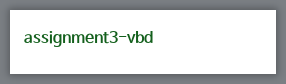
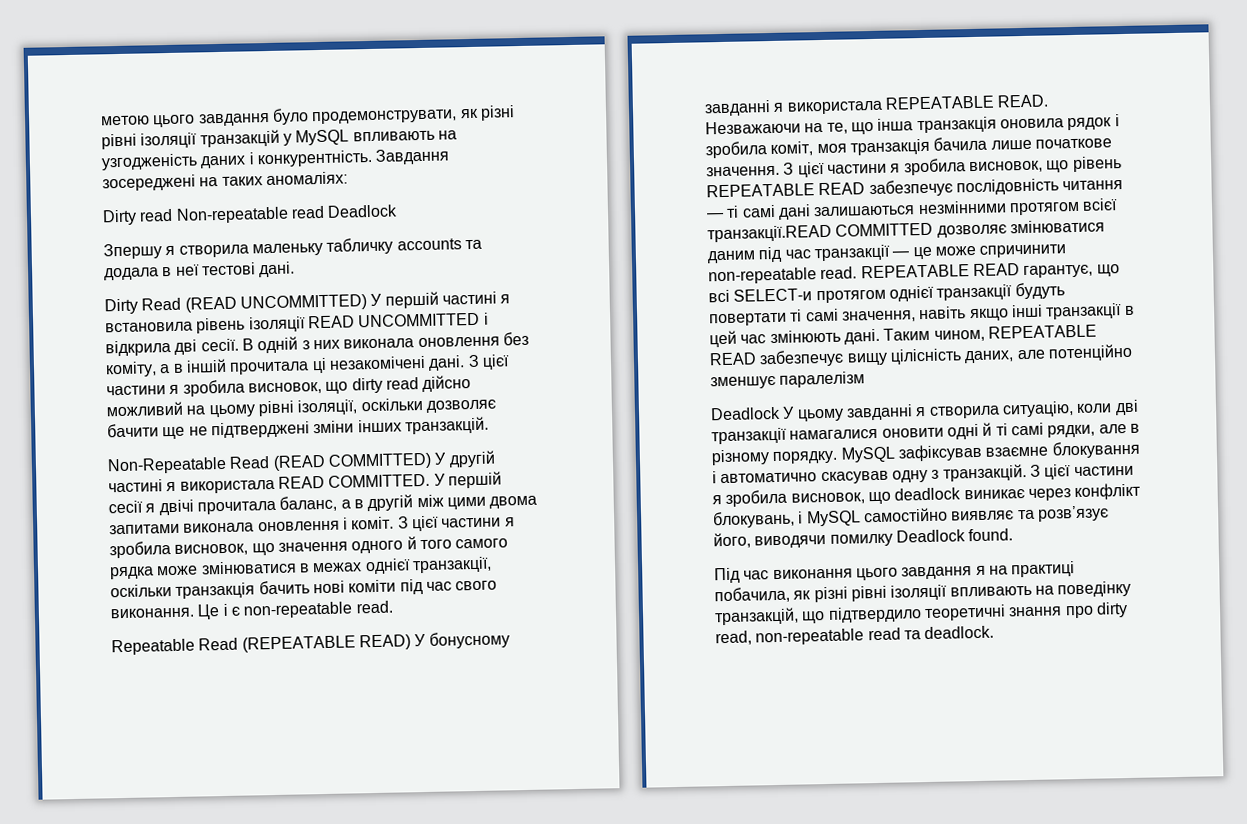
[24,31,153,47] assignment3-vbd -> [101,105,515,128] [101,129,457,150] [101,148,451,171] [102,171,348,192] [102,204,399,226] [103,237,482,260] [104,261,296,281] [104,291,511,315] [105,312,489,334] [105,331,529,357] [105,354,510,378] [106,375,472,397] [106,397,496,418] [107,416,489,440] [107,450,496,475] [108,471,502,494] [108,494,538,516] [109,515,515,535] [109,536,509,559] [109,556,492,580] [110,579,498,599] [110,600,393,620] [111,631,510,656] [704,94,1050,117] [705,114,1120,135] [705,136,1112,159] [706,156,1122,178] [706,178,1124,198] [707,198,1119,220] [707,219,1105,243] [707,244,1067,264] [708,263,1120,285] [708,282,1065,304] [709,303,1135,327] [709,324,1097,348] [709,343,1133,368] [710,371,866,390] [710,399,1139,422] [711,422,1140,445] [711,440,1140,466] [712,464,1134,485] [712,482,1142,507] [713,505,1109,529] [713,528,1014,549] [714,561,1076,584] [714,580,1132,604] [714,602,1128,626] [715,625,995,646] метою цього завдання було продемонструвати, як різні рівні ізоляції транзакцій у MySQL впливають на узгодженість даних і конкурентність. Завдання зосереджені на таких аномаліях: // Dirty read Non-repeatable read Deadlock // Зпершу я створила маленьку табличку accounts та додала в неї тестові дані. // Dirty Read (READ UNCOMMITTED) У першій частині я встановила рівень ізоляції READ UNCOMMITTED і відкрила дві сесії. В одній з них виконала оновлення без коміту, а в іншій прочитала ці незакомічені дані. З цієї частини я зробила висновок, що dirty read дійсно можливий на цьому рівні ізоляції, оскільки дозволяє бачити ще не підтверджені зміни інших транзакцій. // Non-Repeatable Read (READ COMMITTED) У другій частині я використала READ COMMITTED. У першій сесії я двічі прочитала баланс, а в другій між цими двома запитами виконала оновлення і коміт. З цієї частини я зробила висновок, що значення одного й того самого рядка може змінюватися в межах однієї транзакції, оскільки транзакція бачить нові коміти під час свого виконання. Це і є non-repeatable read. // Repeatable Read (REPEATABLE READ) У бонусному завданні я використала REPEATABLE READ. Незважаючи на те, що інша транзакція оновила рядок і зробила коміт, моя транзакція бачила лише початкове значення. З цієї частини я зробила висновок, що рівень REPEATABLE READ забезпечує послідовність читання — ті самі дані залишаються незмінними протягом всієї транзакції.READ COMMITTED дозволяє змінюватися даним під час транзакції — це може спричинити non-repeatable read. REPEATABLE READ гарантує, що всі SELECT-и протягом однієї транзакції будуть повертати ті самі значення, навіть якщо інші транзакції в цей час змінюють дані. Таким чином, REPEATABLE READ забезпечує вищу цілісність даних, але потенційно зменшує паралелізм // Deadlock У цьому завданні я створила ситуацію, коли дві транзакції намагалися оновити одні й ті самі рядки, але в різному порядку. MySQL зафіксував взаємне блокування і автоматично скасував одну з транзакцій. З цієї частини я зробила висновок, що deadlock виникає через конфлікт блокувань, і MySQL самостійно виявляє та розв’язує його, виводячи помилку Deadlock found. // Під час виконання цього завдання я на практиці побачила, як різні рівні ізоляції впливають на поведінку транзакцій, що підтвердило теоретичні знання про dirty read, non-repeatable read та deadlock.

